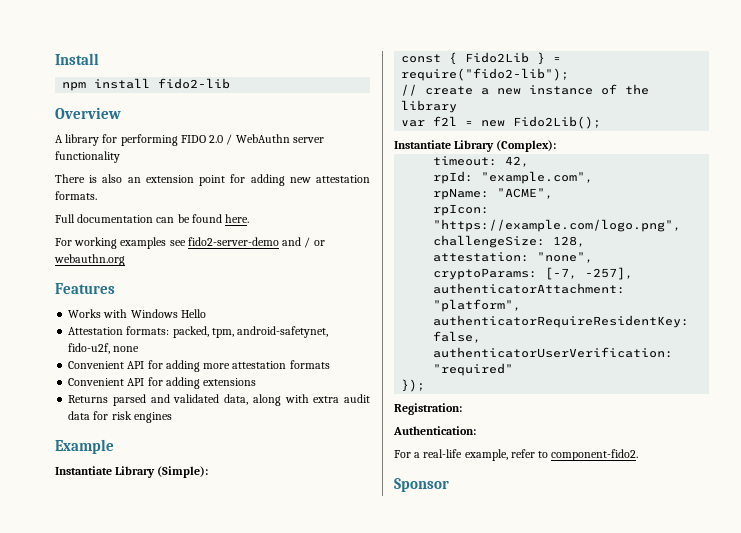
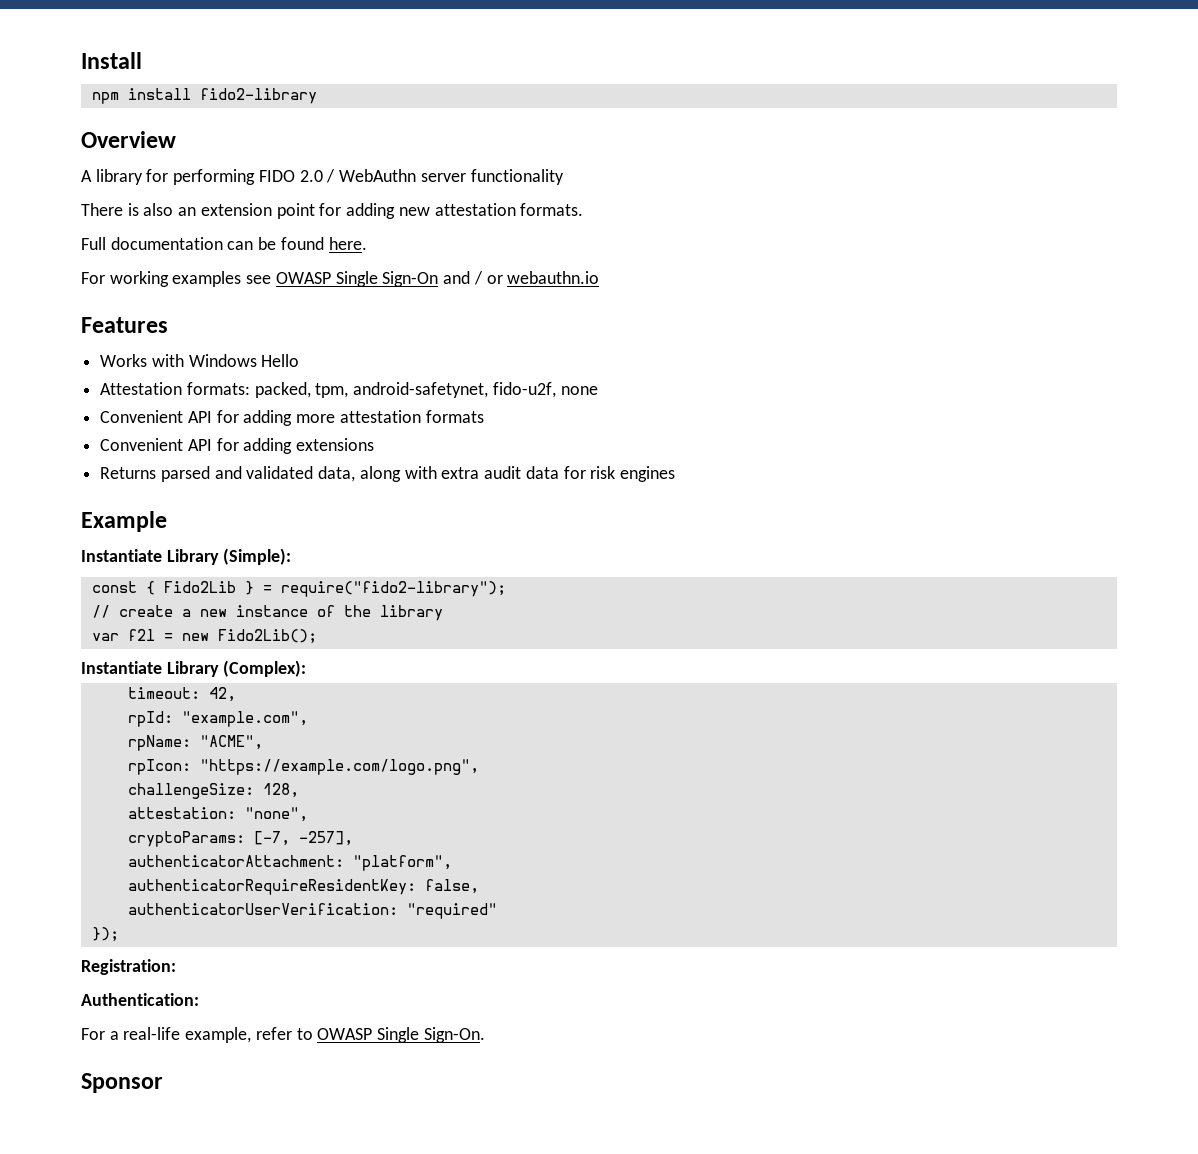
[158,78,231,89] fido2-lib -> [199,88,317,104] fido2-library
[187,237,279,246] fido2-server-demo -> [275,271,439,287] OWASP Single Sign-On
[54,254,125,266] webauthn.org -> [507,271,600,284] webauthn.io
[401,68,570,81] require("fido2-lib"); -> [280,581,506,597] require("fido2-library");
[551,449,639,461] component-fido2. -> [317,1027,485,1043] OWASP Single Sign-On.

